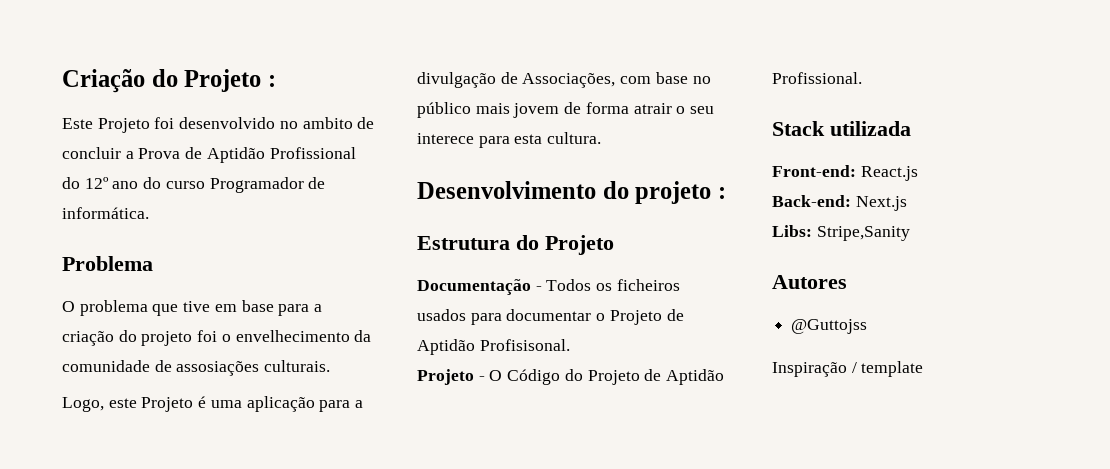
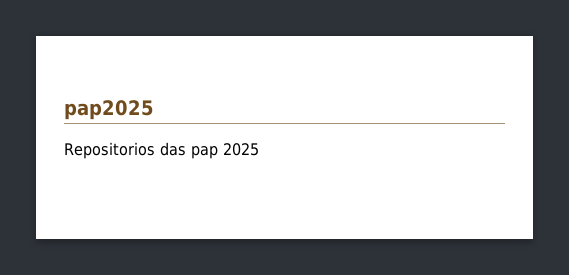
[62,69,276,93] [62,117,375,133] [62,147,356,163] [62,177,326,193] [62,207,149,219] [62,256,153,271] [62,300,323,316] [62,330,372,346] [62,360,331,376] [62,396,364,412] [417,72,711,88] [417,102,715,118] [417,132,602,148] [417,181,726,204] [417,235,614,255] [417,279,680,295] [417,309,684,325] [417,339,570,355] [417,369,725,385] [772,72,862,84] [772,121,911,136] [772,165,918,181] [772,195,907,211] [772,225,910,241] [772,275,847,289] [791,319,868,334] [772,361,924,377] Criação do Projeto : // Este Projeto foi desenvolvido no ambito de concluir a Prova de Aptidão Profissional do 12º ano do curso Programador de informática. // Problema // O problema que tive em base para a criação do projeto foi o envelhecimento da comunidade de assosiações culturais. // Logo, este Projeto é uma aplicação para a divulgação de Associações, com base no público mais jovem de forma atrair o seu interece para esta cultura. // Desenvolvimento do projeto : // Estrutura do Projeto // Documentação - Todos os ficheiros usados para documentar o Projeto de Aptidão Profisisonal. // Projeto - O Código do Projeto de Aptidão Profissional. // Stack utilizada // Front-end: React.js // Back-end: Next.js // Libs: Stripe,Sanity // Autores // @Guttojss // Inspiração / template -> [64,100,154,120] [64,142,259,159] pap2025 // Repositorios das pap 2025

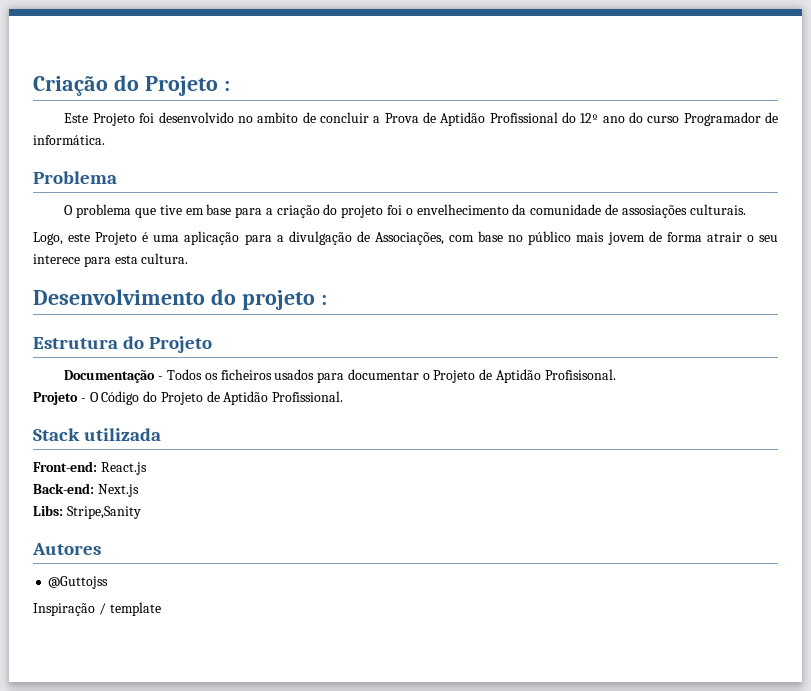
[64,100,154,120] [64,142,259,159] pap2025 // Repositorios das pap 2025 -> [33,75,230,96] [64,112,778,126] [33,135,105,145] [33,171,117,184] [64,204,746,218] [33,231,778,245] [33,253,189,267] [33,289,327,310] [33,336,213,353] [64,369,616,383] [33,391,344,405] [33,428,162,441] [33,461,147,475] [33,483,139,497] [33,505,141,519] [32,543,101,555] [48,576,109,589] [33,602,161,616] Criação do Projeto : // Este Projeto foi desenvolvido no ambito de concluir a Prova de Aptidão Profissional do 12º ano do curso Programador de informática. // Problema // O problema que tive em base para a criação do projeto foi o envelhecimento da comunidade de assosiações culturais. // Logo, este Projeto é uma aplicação para a divulgação de Associações, com base no público mais jovem de forma atrair o seu interece para esta cultura. // Desenvolvimento do projeto : // Estrutura do Projeto // Documentação - Todos os ficheiros usados para documentar o Projeto de Aptidão Profisisonal. // Projeto - O Código do Projeto de Aptidão Profissional. // Stack utilizada // Front-end: React.js // Back-end: Next.js // Libs: Stripe,Sanity // Autores // @Guttojss // Inspiração / template

